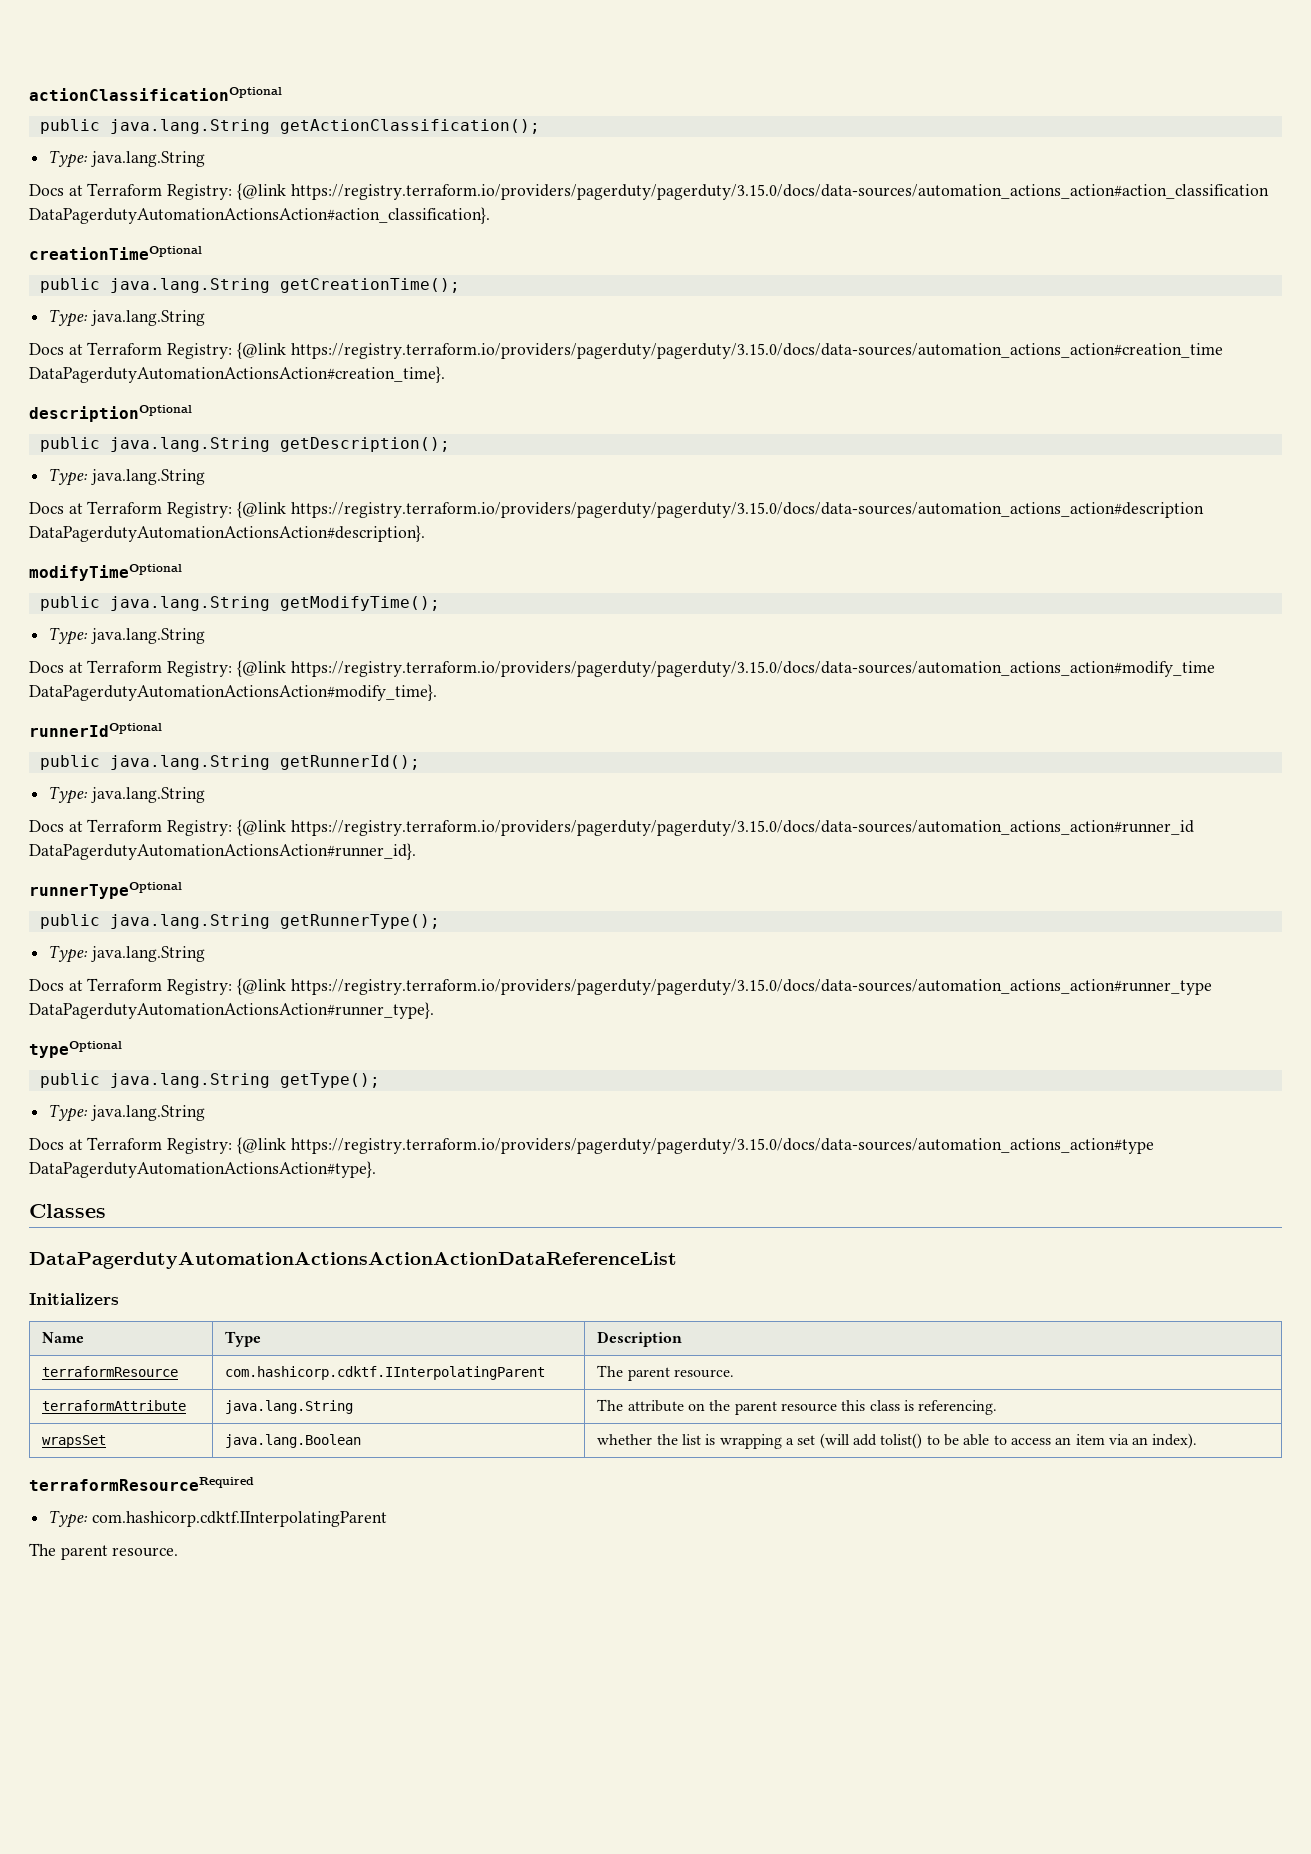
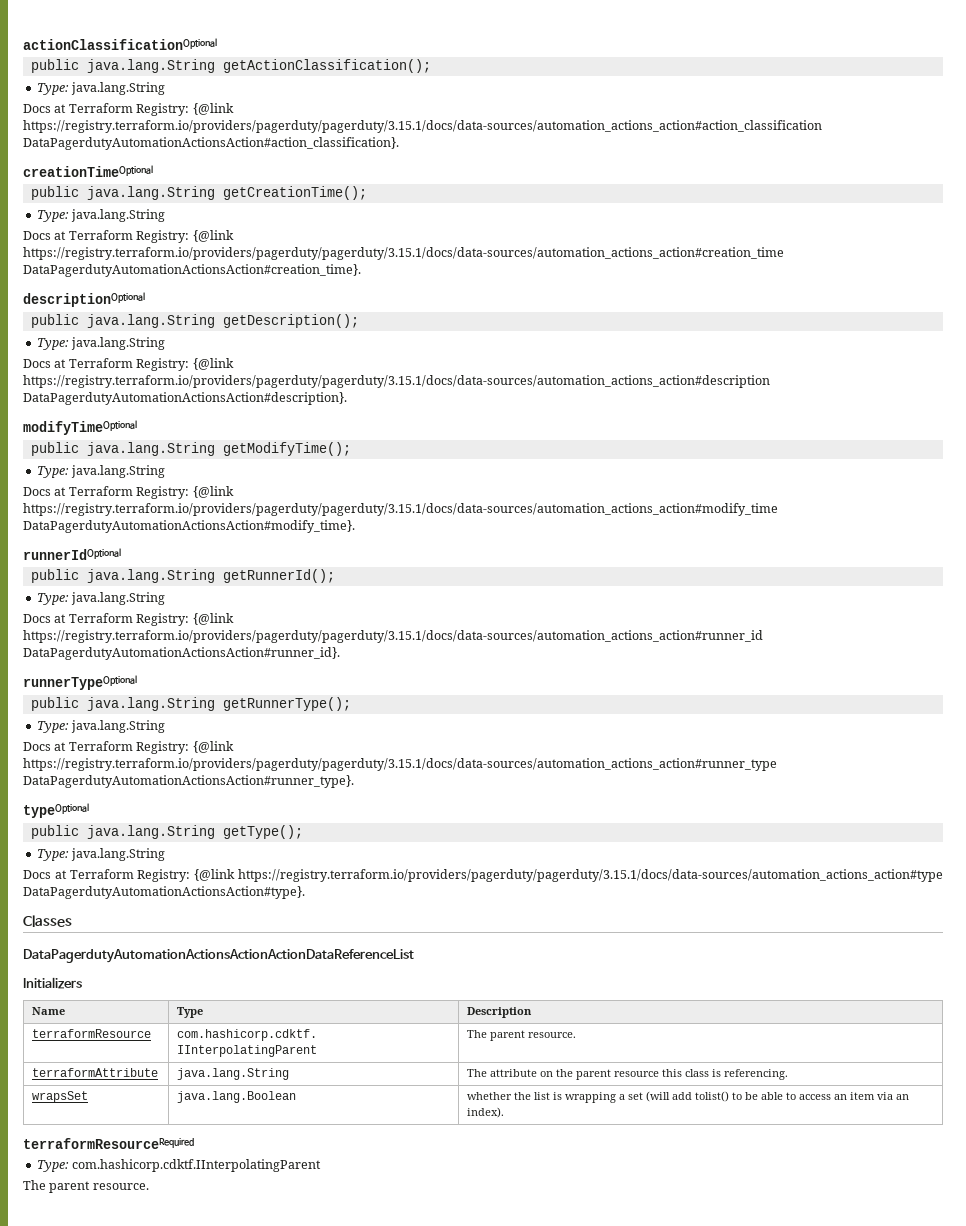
[290,184,1269,200] https://registry.terraform.io/providers/pagerduty/pagerduty/3.15.0/docs/data-sources/automation_actions_action#action_classification -> [23,120,822,133] https://registry.terraform.io/providers/pagerduty/pagerduty/3.15.1/docs/data-sources/automation_actions_action#action_classification
[290,343,1223,359] https://registry.terraform.io/providers/pagerduty/pagerduty/3.15.0/docs/data-sources/automation_actions_action#creation_time -> [23,247,784,260] https://registry.terraform.io/providers/pagerduty/pagerduty/3.15.1/docs/data-sources/automation_actions_action#creation_time
[290,502,1204,518] https://registry.terraform.io/providers/pagerduty/pagerduty/3.15.0/docs/data-sources/automation_actions_action#description -> [23,375,770,388] https://registry.terraform.io/providers/pagerduty/pagerduty/3.15.1/docs/data-sources/automation_actions_action#description
[290,661,1215,677] https://registry.terraform.io/providers/pagerduty/pagerduty/3.15.0/docs/data-sources/automation_actions_action#modify_time -> [23,503,778,516] https://registry.terraform.io/providers/pagerduty/pagerduty/3.15.1/docs/data-sources/automation_actions_action#modify_time
[290,820,1194,836] https://registry.terraform.io/providers/pagerduty/pagerduty/3.15.0/docs/data-sources/automation_actions_action#runner_id -> [23,630,763,643] https://registry.terraform.io/providers/pagerduty/pagerduty/3.15.1/docs/data-sources/automation_actions_action#runner_id
[290,979,1212,995] https://registry.terraform.io/providers/pagerduty/pagerduty/3.15.0/docs/data-sources/automation_actions_action#runner_type -> [23,758,777,771] https://registry.terraform.io/providers/pagerduty/pagerduty/3.15.1/docs/data-sources/automation_actions_action#runner_type
[290,1138,1154,1154] https://registry.terraform.io/providers/pagerduty/pagerduty/3.15.0/docs/data-sources/automation_actions_action#type -> [238,869,943,882] https://registry.terraform.io/providers/pagerduty/pagerduty/3.15.1/docs/data-sources/automation_actions_action#type

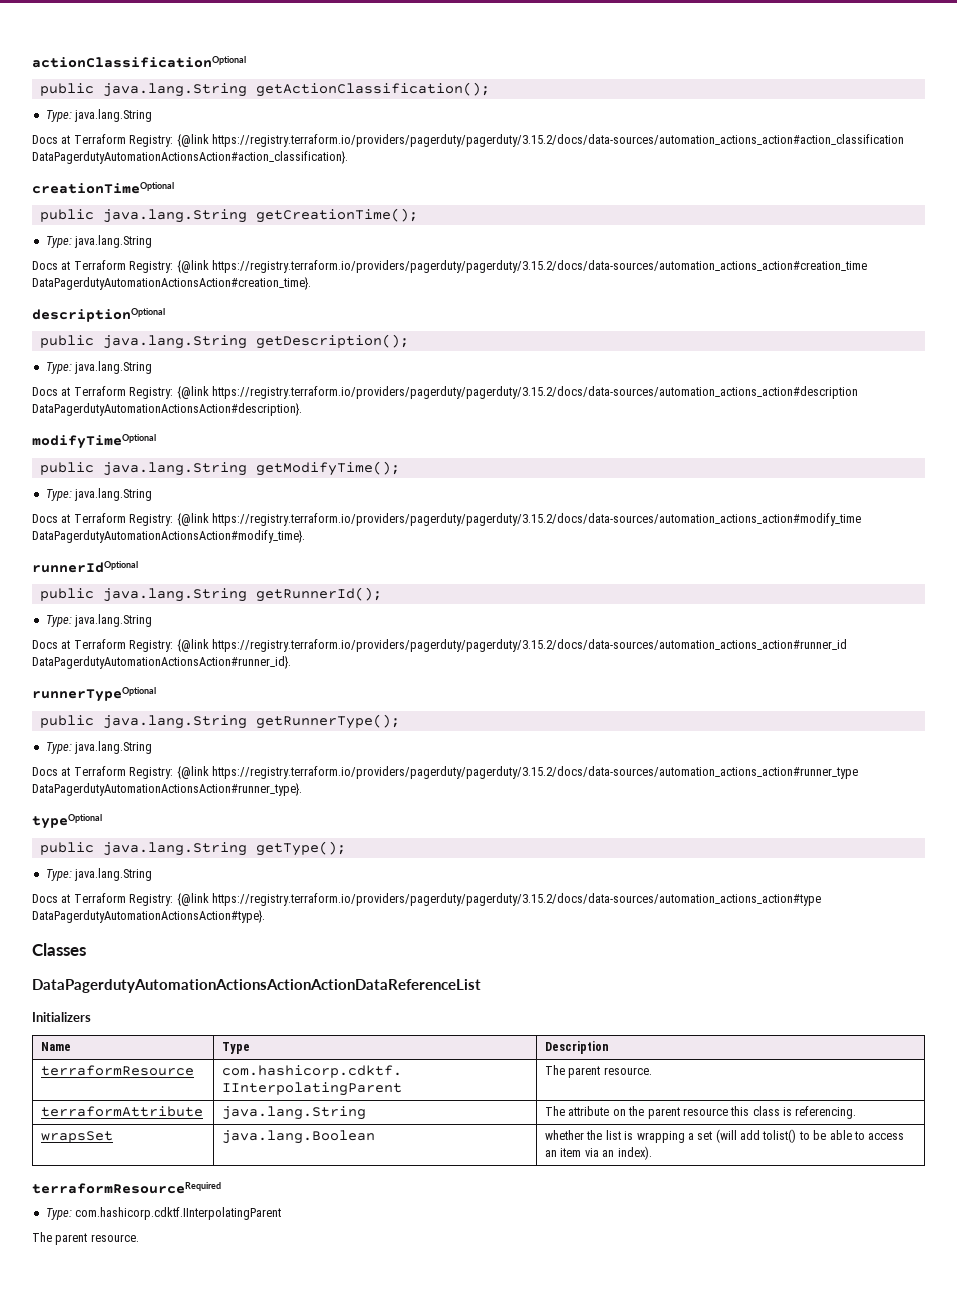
[23,120,822,133] https://registry.terraform.io/providers/pagerduty/pagerduty/3.15.1/docs/data-sources/automation_actions_action#action_classification -> [211,134,904,147] https://registry.terraform.io/providers/pagerduty/pagerduty/3.15.2/docs/data-sources/automation_actions_action#action_classification
[23,247,784,260] https://registry.terraform.io/providers/pagerduty/pagerduty/3.15.1/docs/data-sources/automation_actions_action#creation_time -> [211,260,867,273] https://registry.terraform.io/providers/pagerduty/pagerduty/3.15.2/docs/data-sources/automation_actions_action#creation_time
[23,375,770,388] https://registry.terraform.io/providers/pagerduty/pagerduty/3.15.1/docs/data-sources/automation_actions_action#description -> [211,386,858,399] https://registry.terraform.io/providers/pagerduty/pagerduty/3.15.2/docs/data-sources/automation_actions_action#description
[23,503,778,516] https://registry.terraform.io/providers/pagerduty/pagerduty/3.15.1/docs/data-sources/automation_actions_action#modify_time -> [211,513,861,526] https://registry.terraform.io/providers/pagerduty/pagerduty/3.15.2/docs/data-sources/automation_actions_action#modify_time
[23,630,763,643] https://registry.terraform.io/providers/pagerduty/pagerduty/3.15.1/docs/data-sources/automation_actions_action#runner_id -> [211,639,847,652] https://registry.terraform.io/providers/pagerduty/pagerduty/3.15.2/docs/data-sources/automation_actions_action#runner_id
[23,758,777,771] https://registry.terraform.io/providers/pagerduty/pagerduty/3.15.1/docs/data-sources/automation_actions_action#runner_type -> [211,766,858,779] https://registry.terraform.io/providers/pagerduty/pagerduty/3.15.2/docs/data-sources/automation_actions_action#runner_type
[238,869,943,882] https://registry.terraform.io/providers/pagerduty/pagerduty/3.15.1/docs/data-sources/automation_actions_action#type -> [211,893,821,906] https://registry.terraform.io/providers/pagerduty/pagerduty/3.15.2/docs/data-sources/automation_actions_action#type

